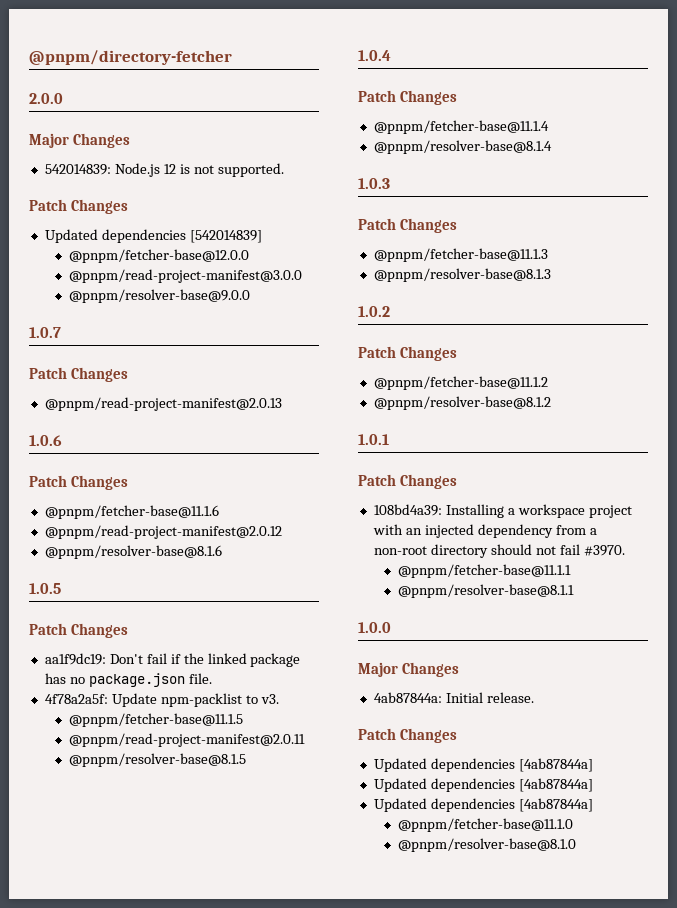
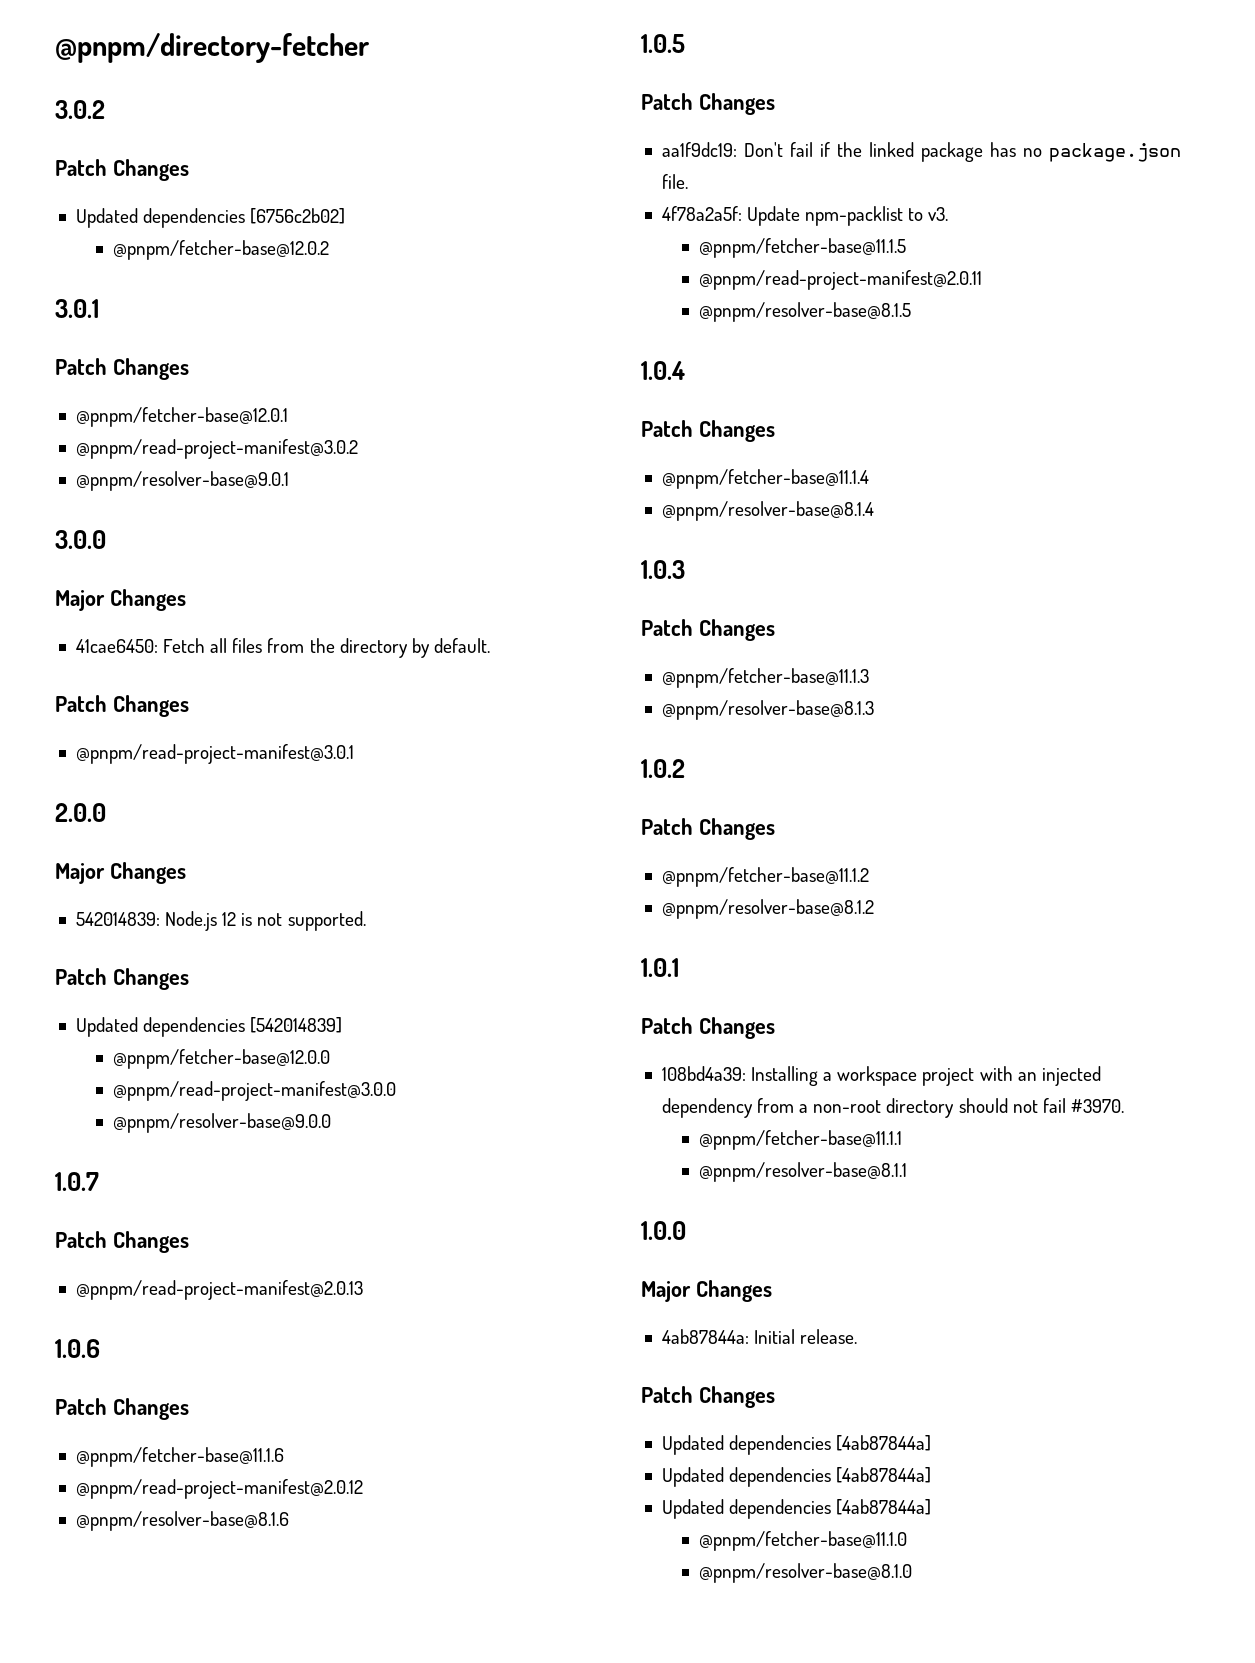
(232, 57) none -> [55,100,105,119] [55,159,189,181] [75,208,346,228] [112,240,329,260] [55,299,99,318] [55,358,189,380] [75,407,288,427] [75,439,358,459] [75,471,289,491] [55,530,106,549] [55,589,186,611] [75,638,490,658] [55,695,189,717] [75,744,354,764] // 3.0.2 // Patch Changes // Updated dependencies [6756c2b02] // @pnpm/fetcher-base@12.0.2 // 3.0.1 // Patch Changes // @pnpm/fetcher-base@12.0.1 // @pnpm/read-project-manifest@3.0.2 // @pnpm/resolver-base@9.0.1 // 3.0.0 // Major Changes // 41cae6450: Fetch all files from the directory by default. // Patch Changes // @pnpm/read-project-manifest@3.0.1

